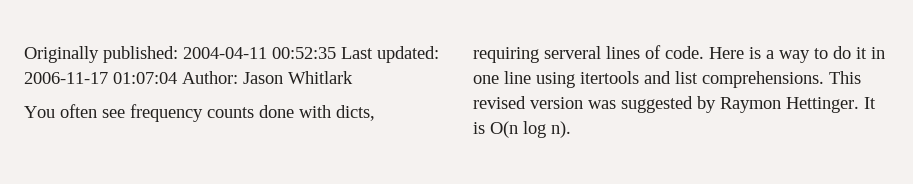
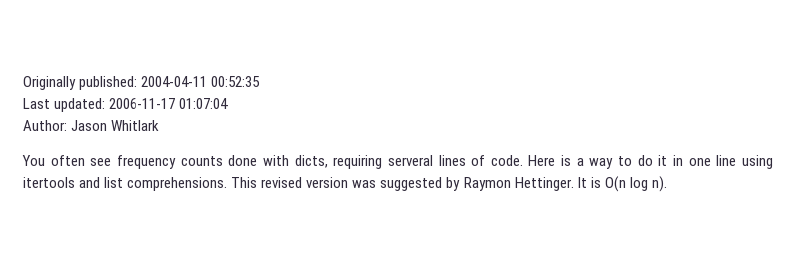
(336, 53) none -> (261, 81) //
(177, 78) none -> (229, 103) //

